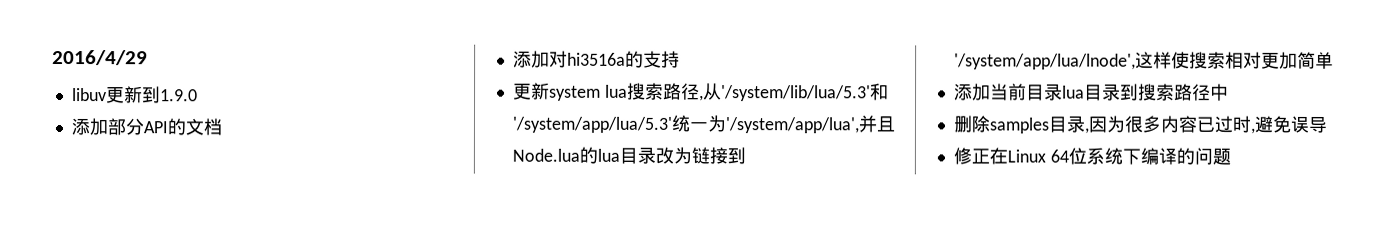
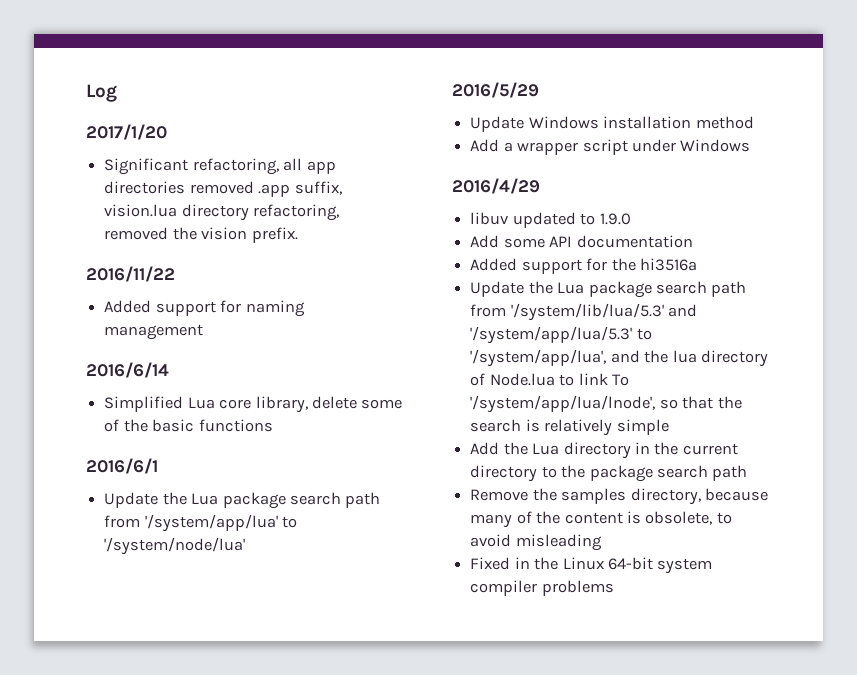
(52, 57) none -> [86,84,117,102] [86,124,167,140] [104,158,336,175] [104,181,342,197] [104,204,340,221] [104,227,298,243] [86,266,175,282] [104,300,305,317] [104,324,204,340] [86,362,169,378] [104,396,403,413] [104,419,273,432] [86,458,158,474] [104,492,381,509] [104,514,298,532] [104,537,246,555] [452,82,539,98] [470,116,754,132] [470,139,751,155] Log // 2017/1/20 // Significant refactoring, all app directories removed .app suffix, vision.lua directory refactoring, removed the vision prefix. // 2016/11/22 // Added support for naming management // 2016/6/14 // Simplified Lua core library, delete some of the basic functions // 2016/6/1 // Update the Lua package search path from '/system/app/lua' to '/system/node/lua' // 2016/5/29 // Update Windows installation method // Add a wrapper script under Windows //
[105,86,161,104] 更新到 -> [512,212,596,228] updated to
[70,118,222,136] [512,50,680,68] [512,82,889,102] [511,114,895,134] [511,146,746,165] [953,51,1334,70] [953,83,1229,101] [952,115,1327,134] [952,147,1231,165] 添加部分API的文档 // 添加对hi3516a的支持 // 更新system lua搜索路径,从'/system/lib/lua/5.3'和'/system/app/lua/5.3'统一为'/system/app/lua',并且Node.lua的lua目录改为链接到'/system/app/lua/lnode',这样使搜索相对更加简单 // 添加当前目录lua目录到搜索路径中 // 删除samples目录,因为很多内容已过时,避免误导 // 修正在Linux 64位系统下编译的问题 -> [470,235,693,248] [470,258,697,274] [470,281,747,298] [470,303,698,321] [470,326,652,344] [470,349,768,367] [470,373,629,386] [470,395,742,413] [470,419,669,436] [470,442,738,459] [470,465,748,482] [470,488,768,505] [470,511,732,528] [470,534,602,551] [470,557,713,574] [470,580,614,596] Add some API documentation // Added support for the hi3516a // Update the Lua package search path from '/system/lib/lua/5.3' and '/system/app/lua/5.3' to '/system/app/lua', and the lua directory of Node.lua to link To '/system/app/lua/lnode', so that the search is relatively simple // Add the Lua directory in the current directory to the package search path // Remove the samples directory, because many of the content is obsolete, to avoid misleading // Fixed in the Linux 64-bit system compiler problems

